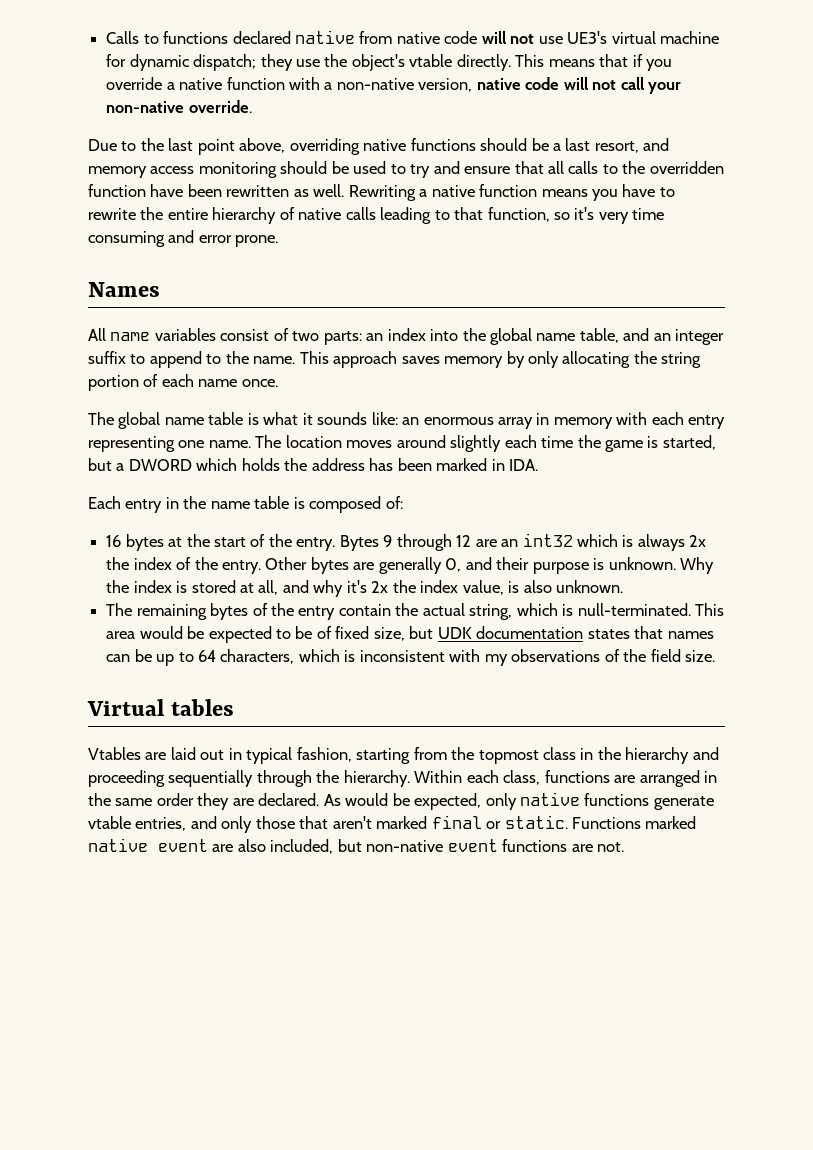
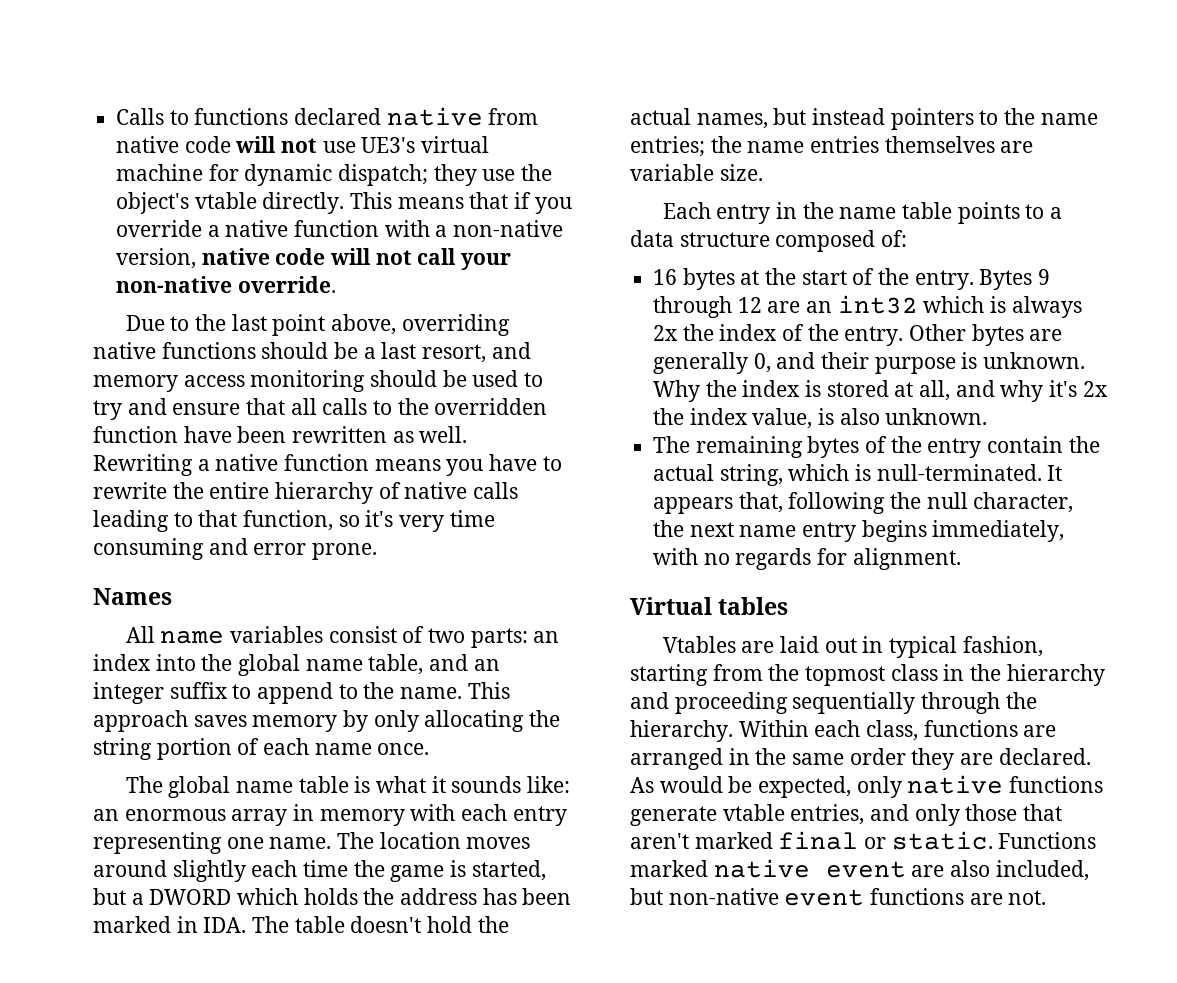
(539, 465) none -> [252,916,509,933] [630,108,1098,130] [630,136,1034,157] [630,164,763,181] The table doesn't hold the actual names, but instead pointers to the name entries; the name entries themselves are variable size.
[293,497,305,509] is -> [957,202,1062,224] [630,230,770,247] points to a data structure
[695,603,725,616] [106,626,714,643] [106,649,715,666] This area would be expected to be of fixed size, but UDK documentation states that names can be up to 64 characters, which is inconsistent with my observations of the field size. -> [1047,465,1063,481] [653,492,1074,514] [653,520,1065,542] [653,548,961,570] It appears that, following the null character, the next name entry begins immediately, with no regards for alignment.

